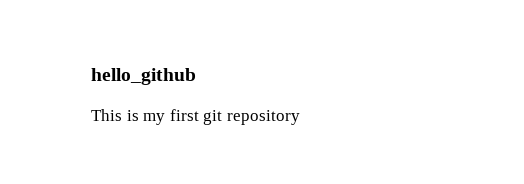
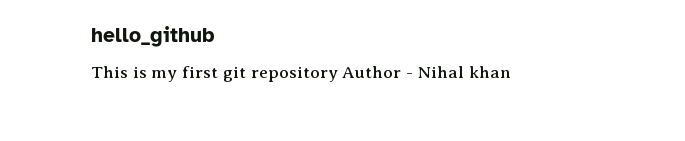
(300, 117) none -> [342,66,511,78] Author - Nihal khan

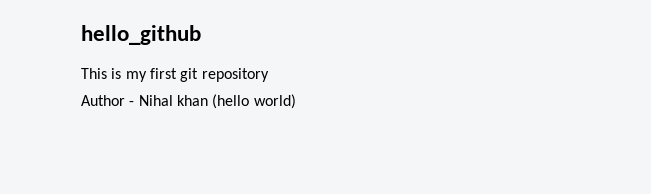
(338, 74) none -> (269, 75) //
(511, 72) none -> [212,94,296,109] (hello world)

